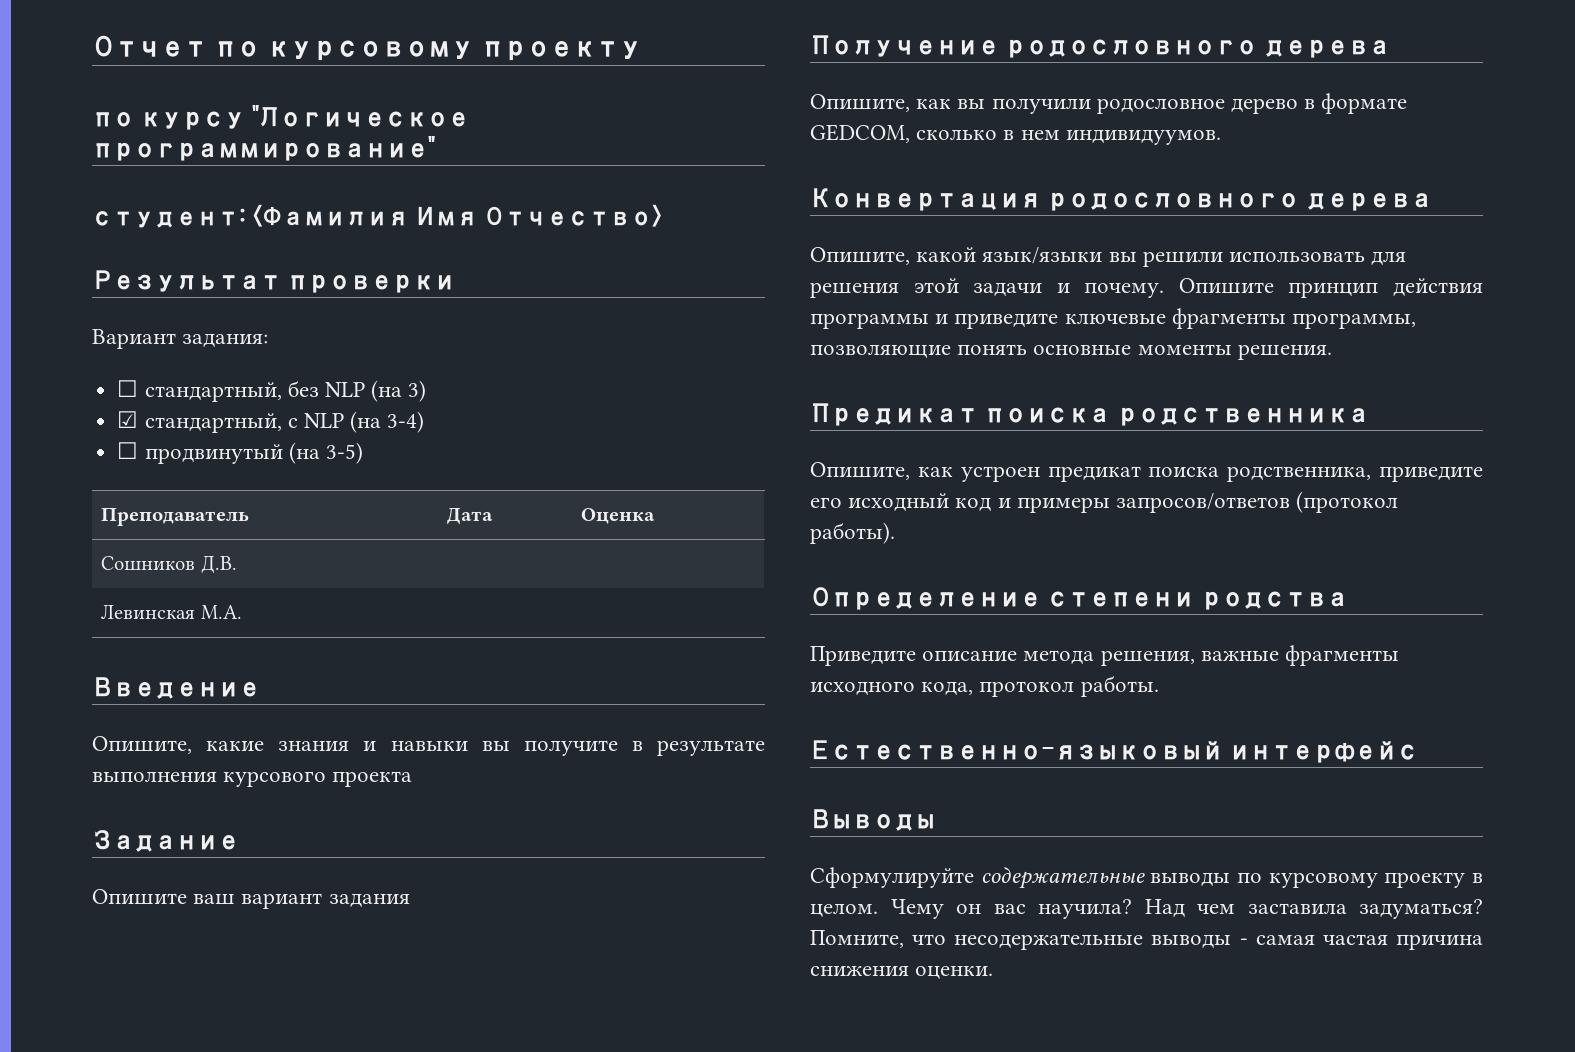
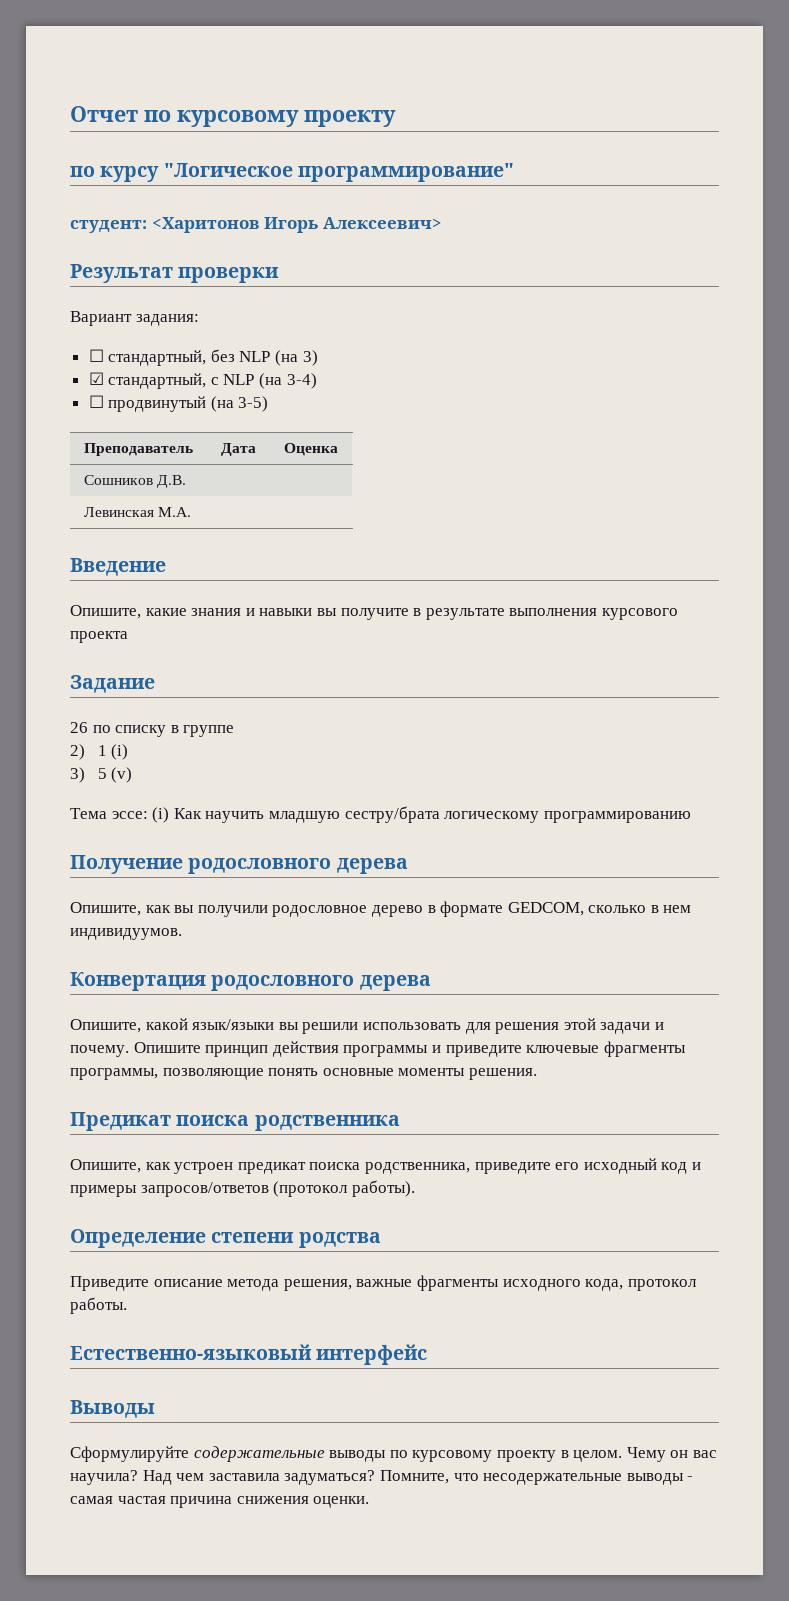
[252,204,663,227] <Фамилия Имя Отчество> -> [151,217,442,233] <Харитонов Игорь Алексеевич>
[92,889,410,909] Опишите ваш вариант задания -> [70,722,235,737] [70,744,129,760] [70,767,133,783] [70,806,691,823] 26 по списку в группе // 2) 1 (i) // 3) 5 (v) // Тема эссе: (i) Как научить младшую сестру/брата логическому программированию

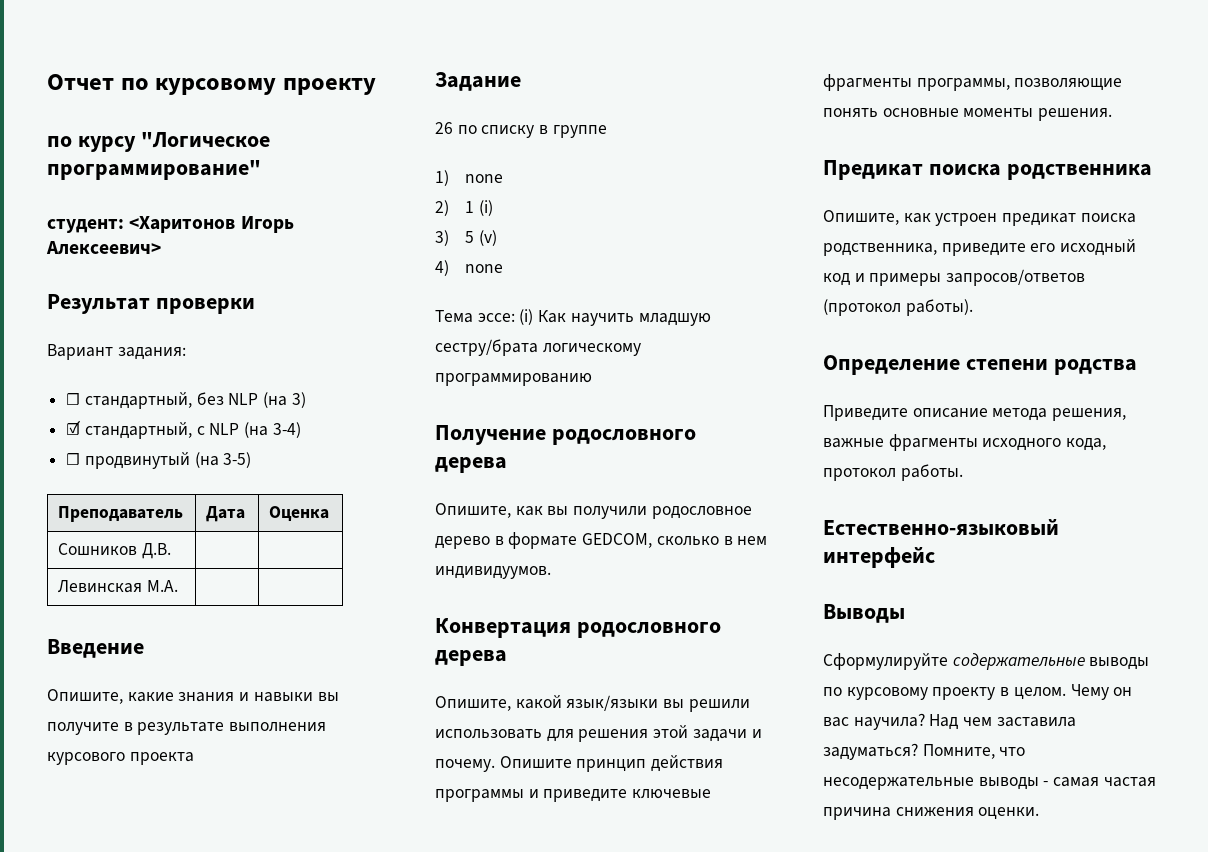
(235, 731) none -> [435,170,503,186] // 1) none
(133, 775) none -> [435,260,503,276] // 4) none

